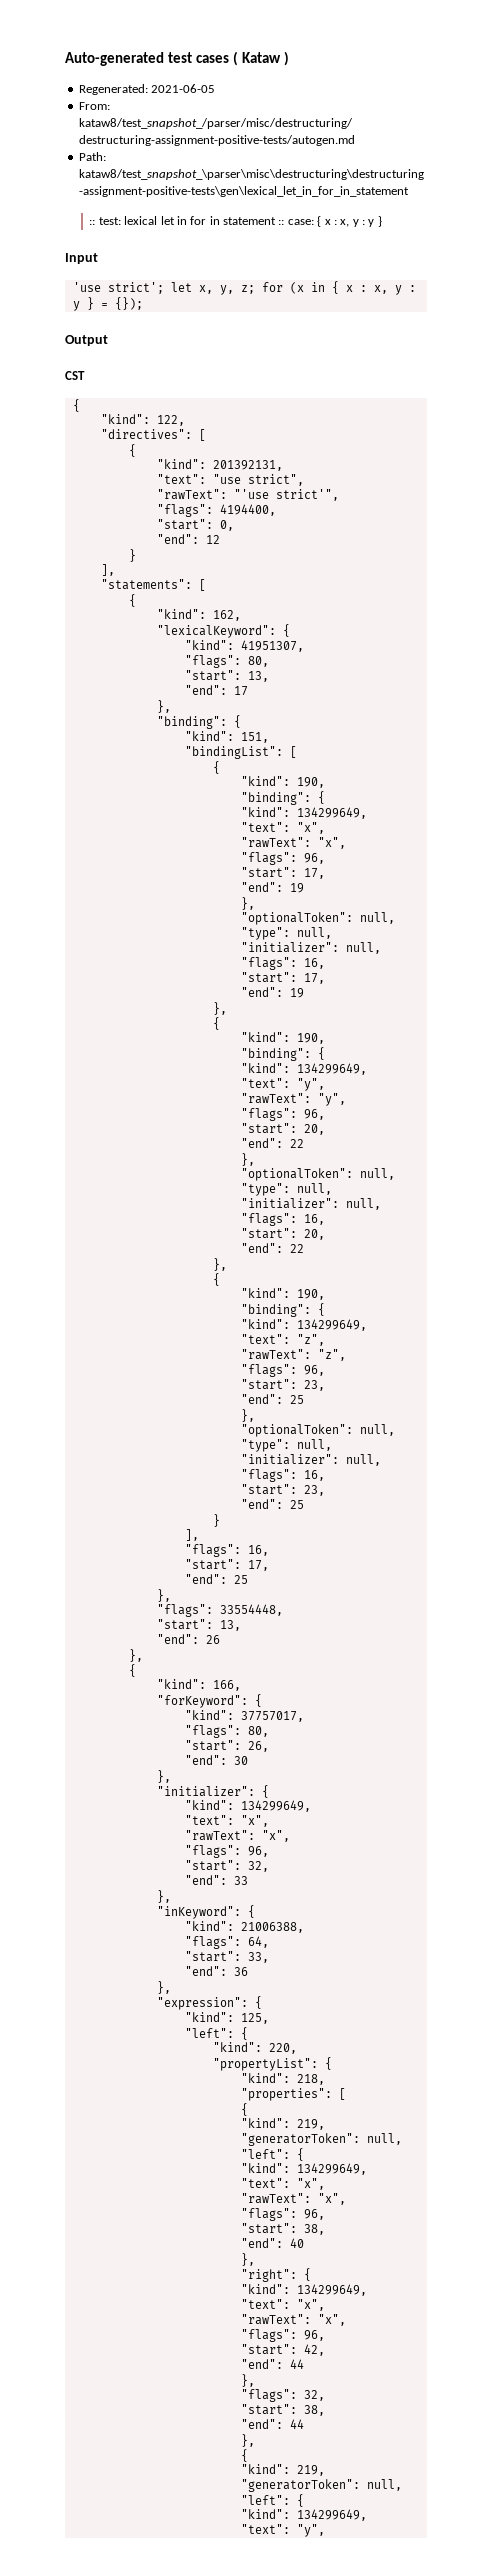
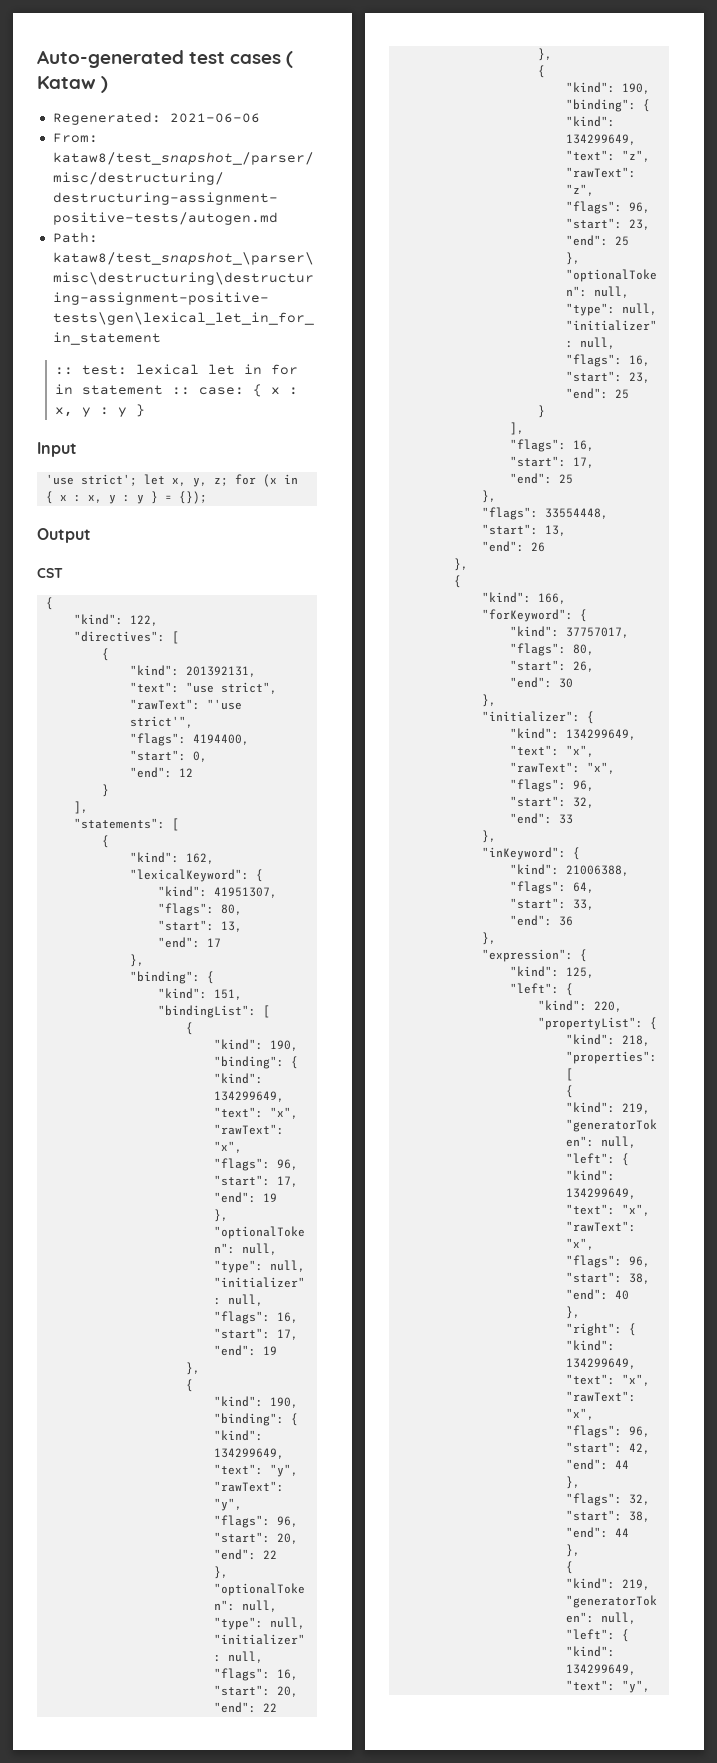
[151,84,216,93] 2021-06-05 -> [169,113,260,123] 2021-06-06

